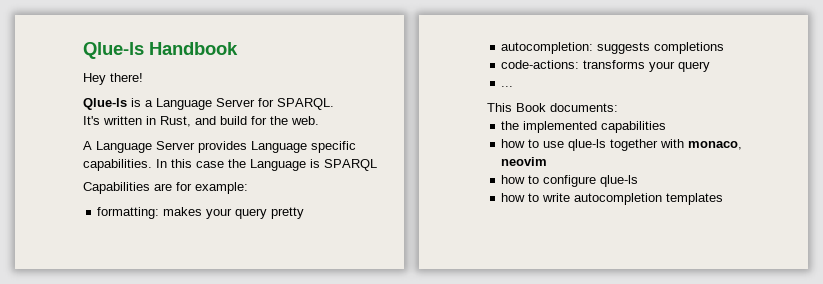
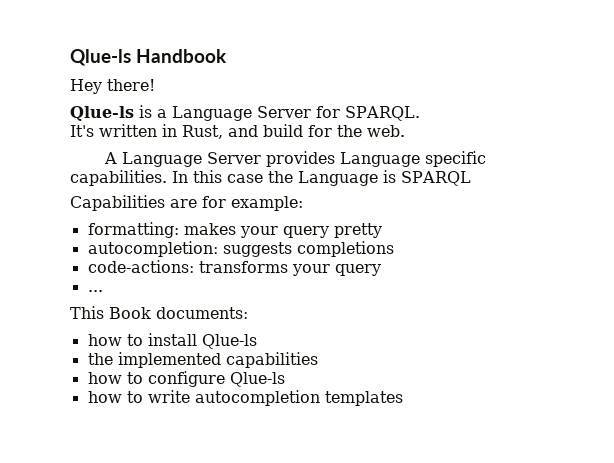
(618, 107) none -> [87,333,257,349] // how to install Qlue-ls
[501,139,743,151] [501,157,548,166] // how to use qlue-ls together with monaco, neovim -> (318, 360) none
[600,175,639,187] qlue-ls -> [229,372,285,387] Qlue-ls

